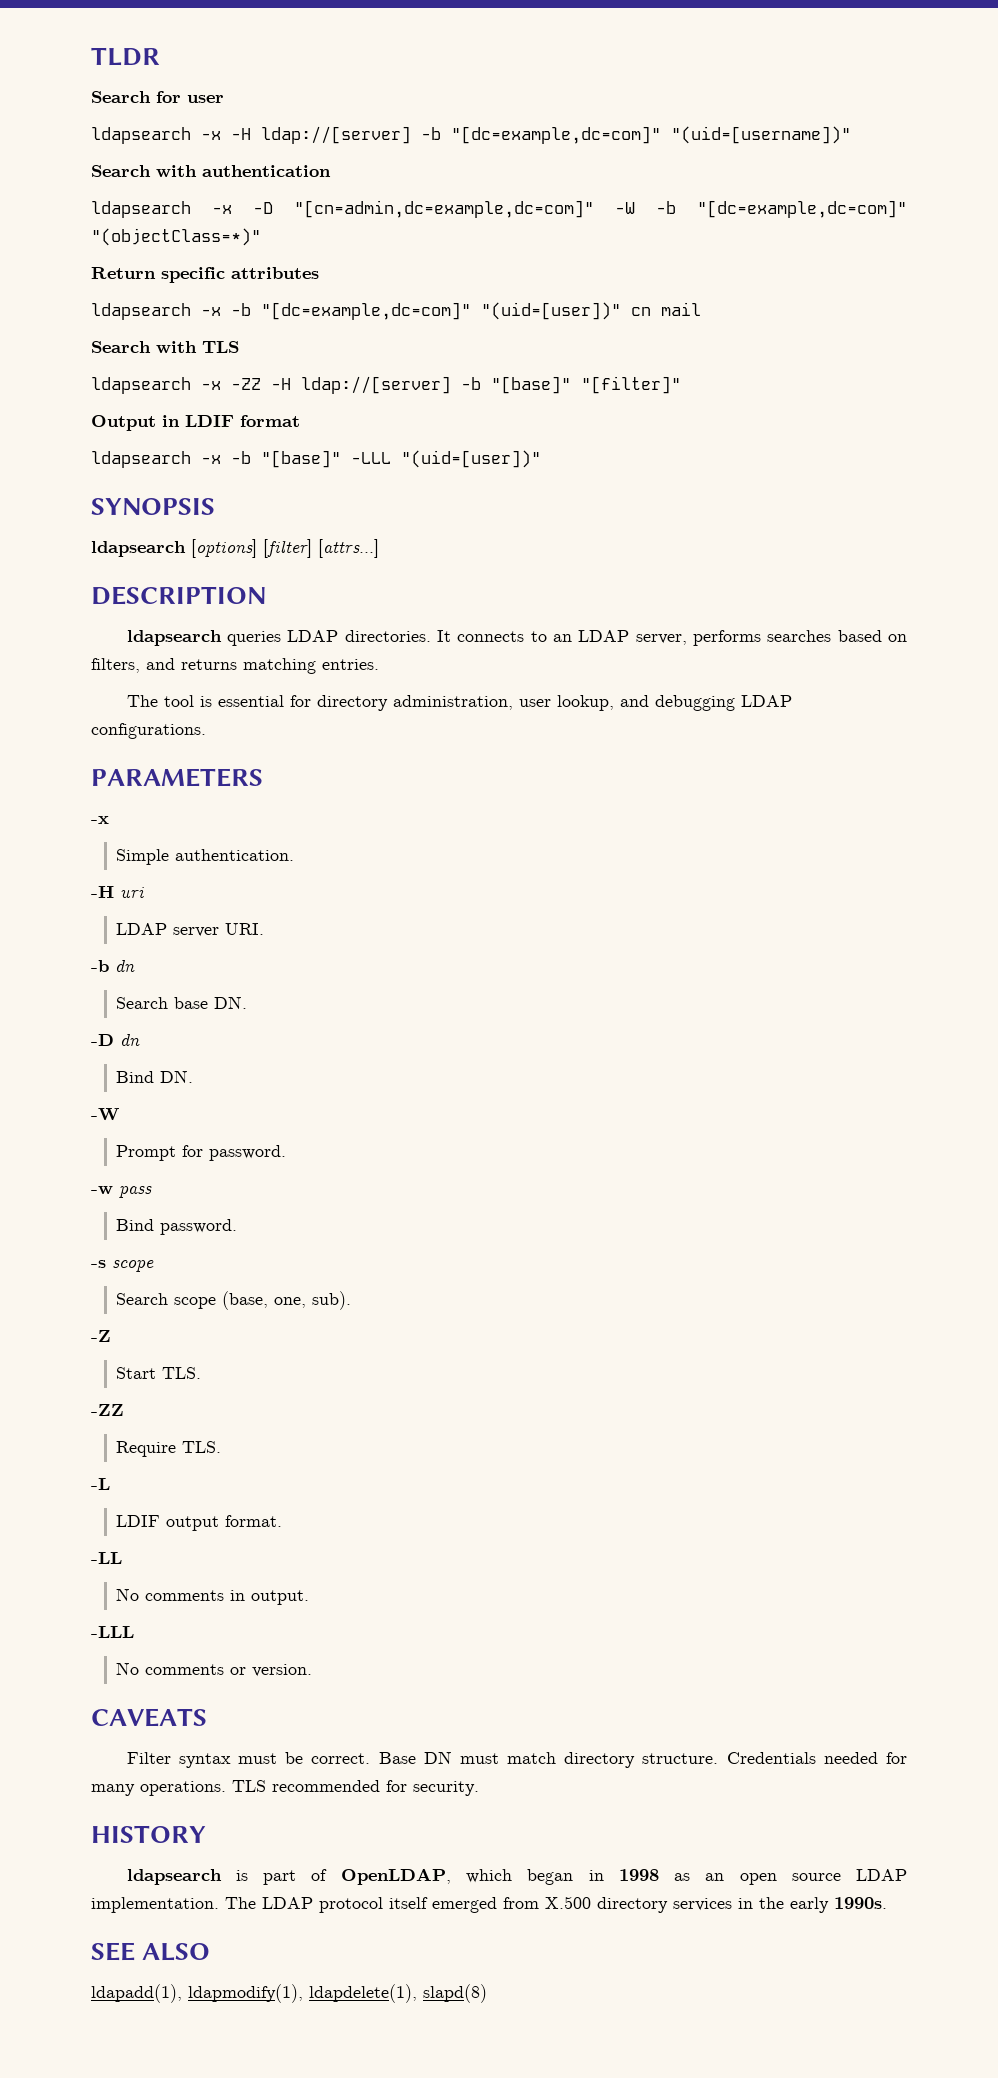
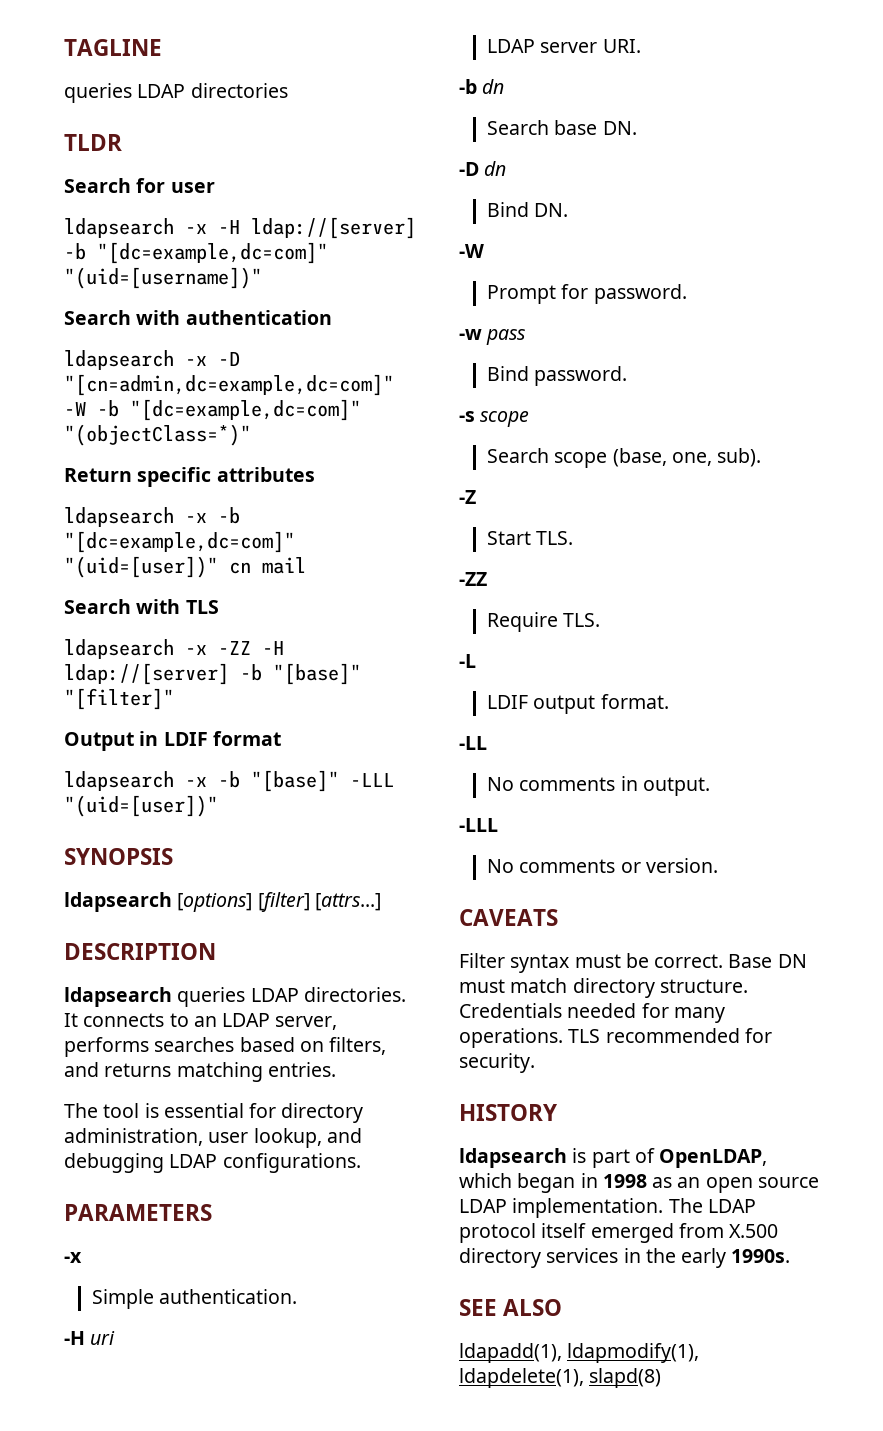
(91, 56) none -> [64,39,162,56] [64,83,288,103] TAGLINE // queries LDAP directories //

